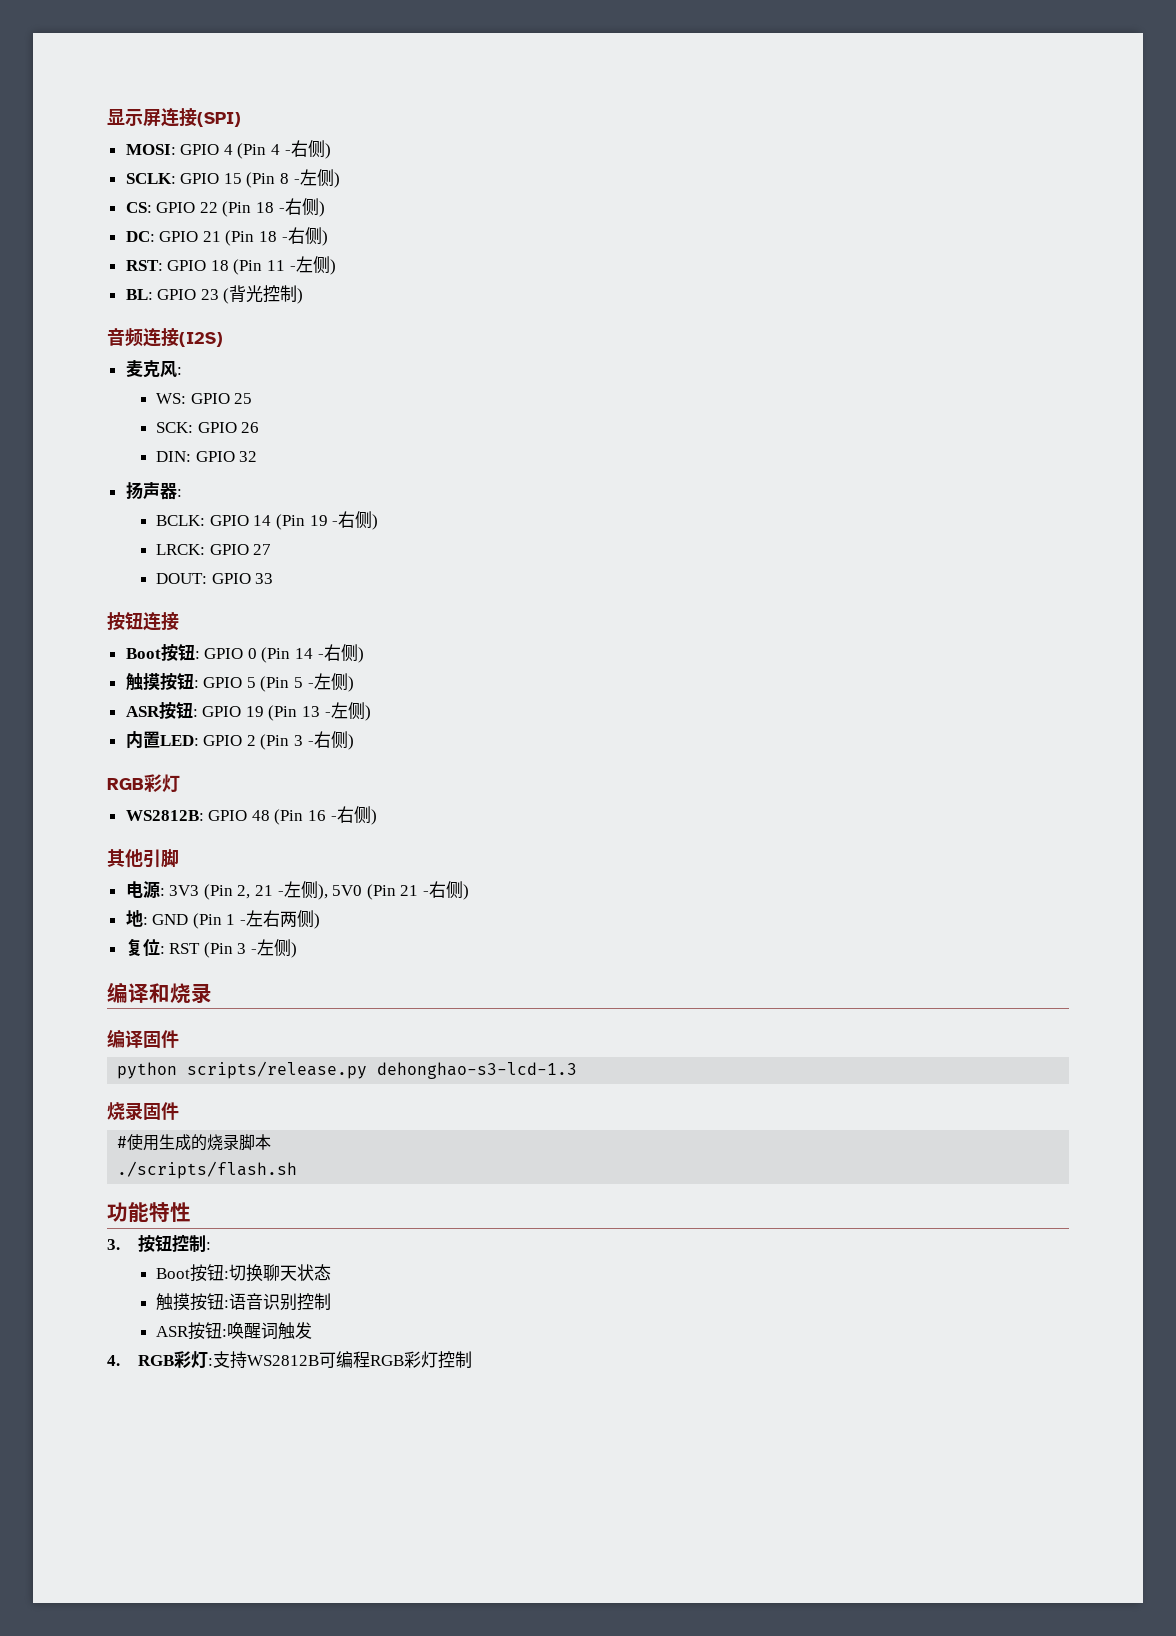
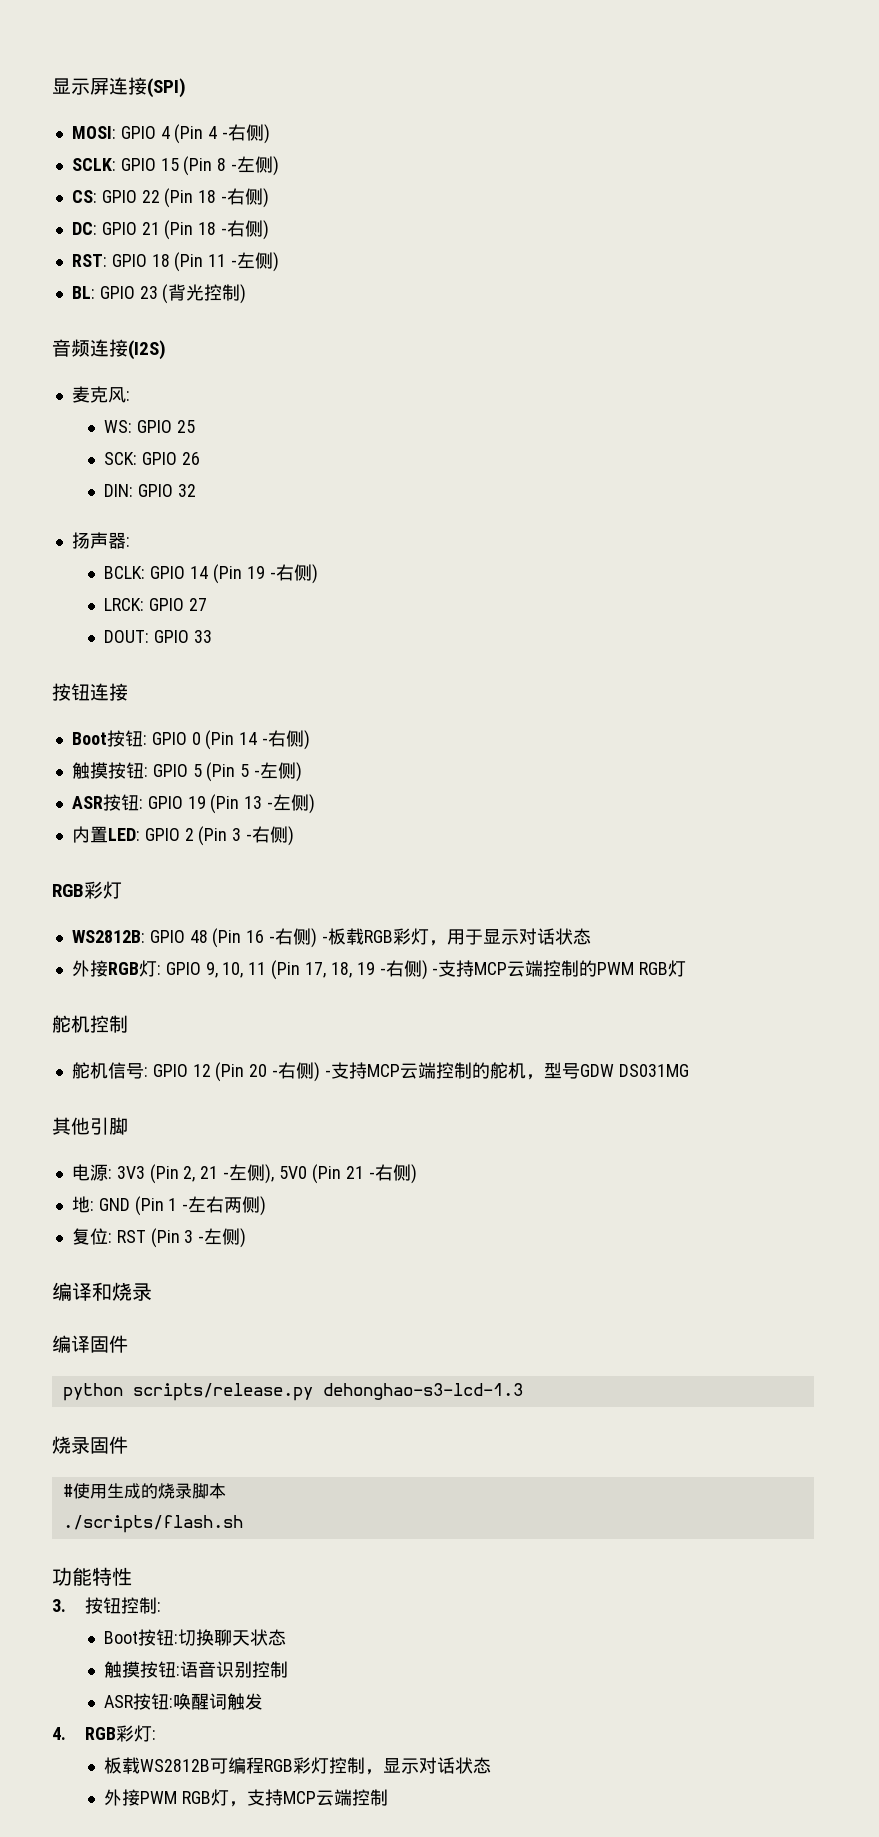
(377, 817) none -> [321,928,591,946] [71,960,687,980] [52,1015,128,1033] [71,1062,689,1082] -板载RGB彩灯，用于显示对话状态 // 外接RGB灯: GPIO 9, 10, 11 (Pin 17, 18, 19 -右侧) -支持MCP云端控制的PWM RGB灯 // 舵机控制 // 舵机信号: GPIO 12 (Pin 20 -右侧) -支持MCP云端控制的舵机，型号GDW DS031MG
[212,1351,247,1369] 支持 -> [104,1757,141,1774] // 板载
(472, 1359) none -> [365,1757,492,1775] [104,1789,389,1807] ，显示对话状态 // 外接PWM RGB灯，支持MCP云端控制

